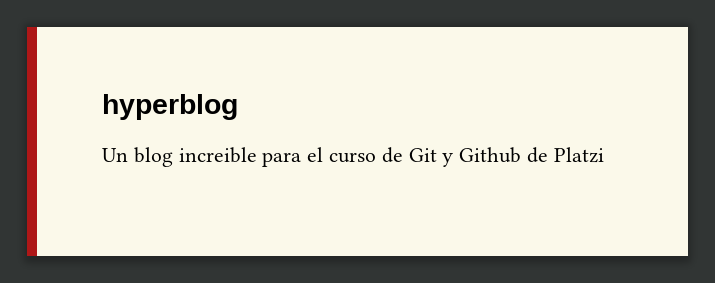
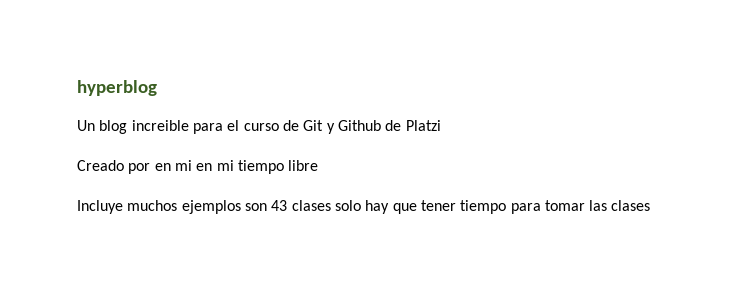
(604, 155) none -> [77,160,319,174] [77,200,651,214] // Creado por en mi en mi tiempo libre // Incluye muchos ejemplos son 43 clases solo hay que tener tiempo para tomar las clases

